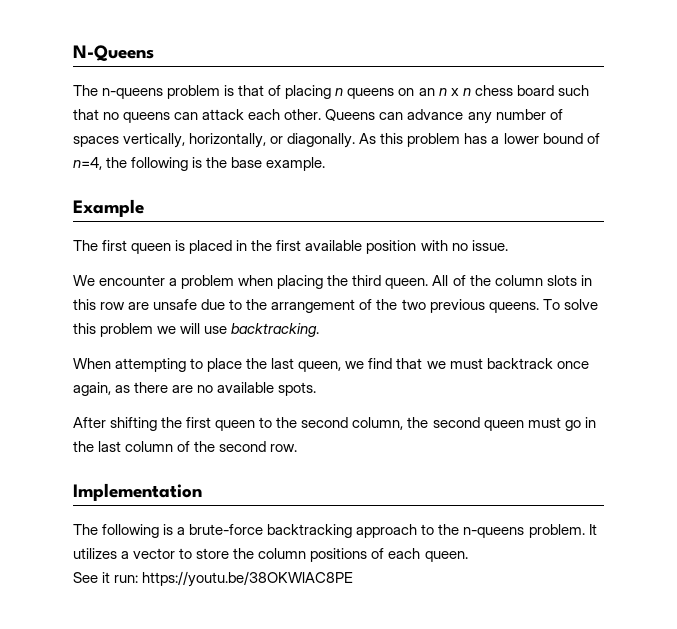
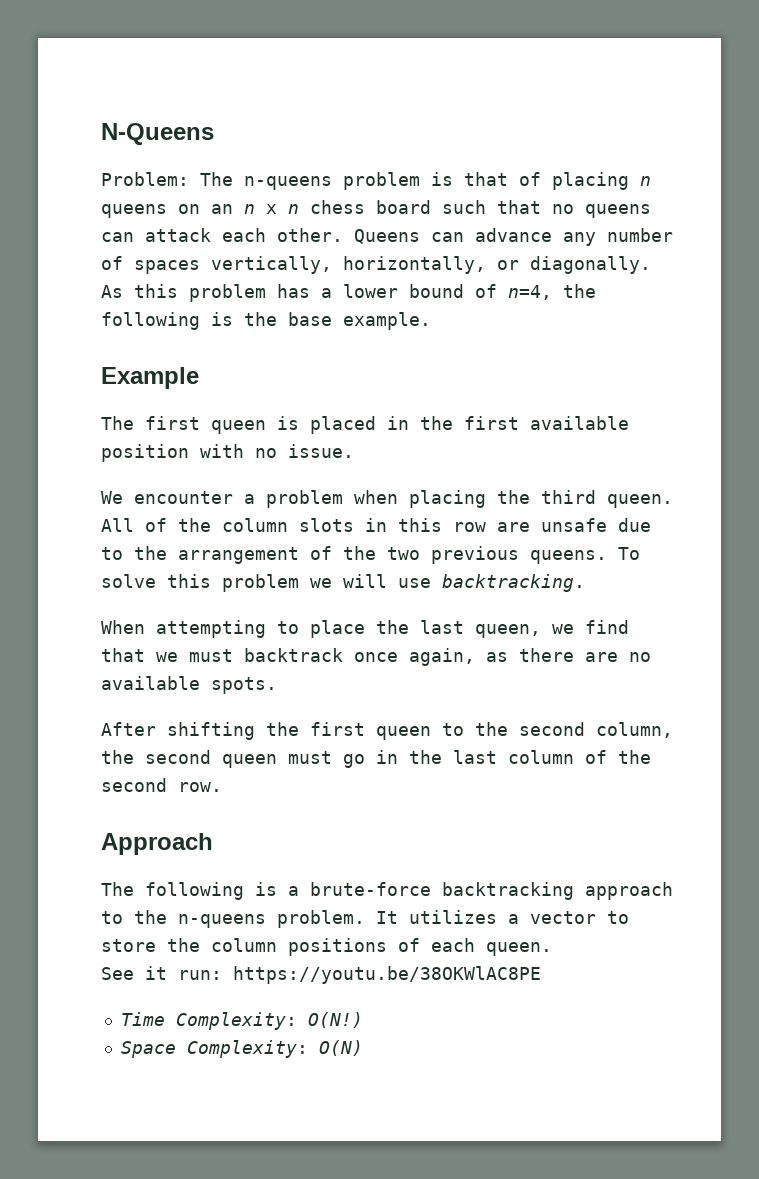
(154, 53) none -> [101,172,189,186] Problem:
[73,483,202,501] Implementation -> [101,833,213,855] Approach
(354, 579) none -> [120,1012,363,1030] [120,1040,363,1058] // Time Complexity: O(N!) // Space Complexity: O(N)

